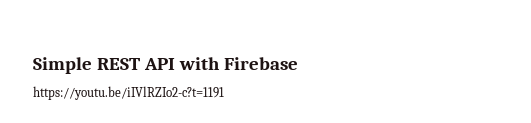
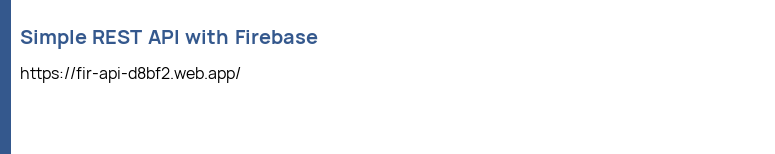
[33,86,224,100] https://youtu.be/iIVlRZIo2-c?t=1191 -> [20,67,241,83] https://fir-api-d8bf2.web.app/

